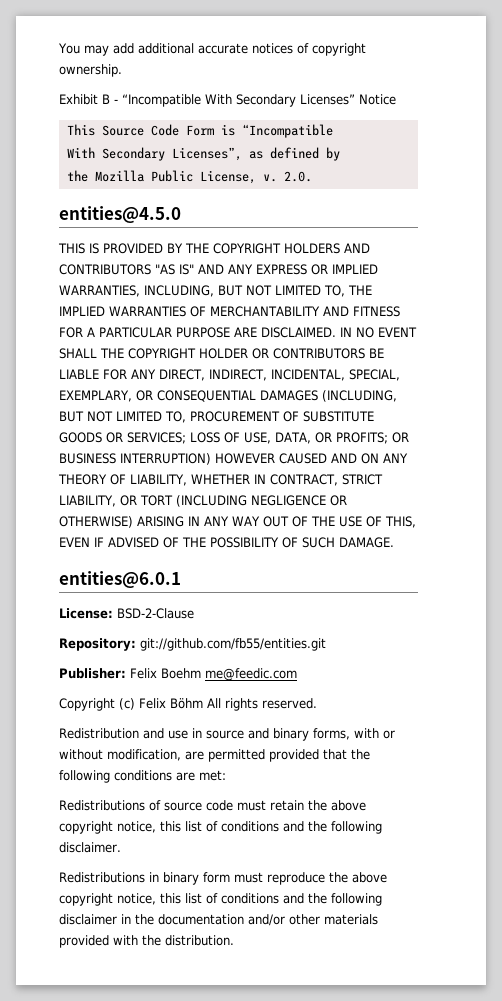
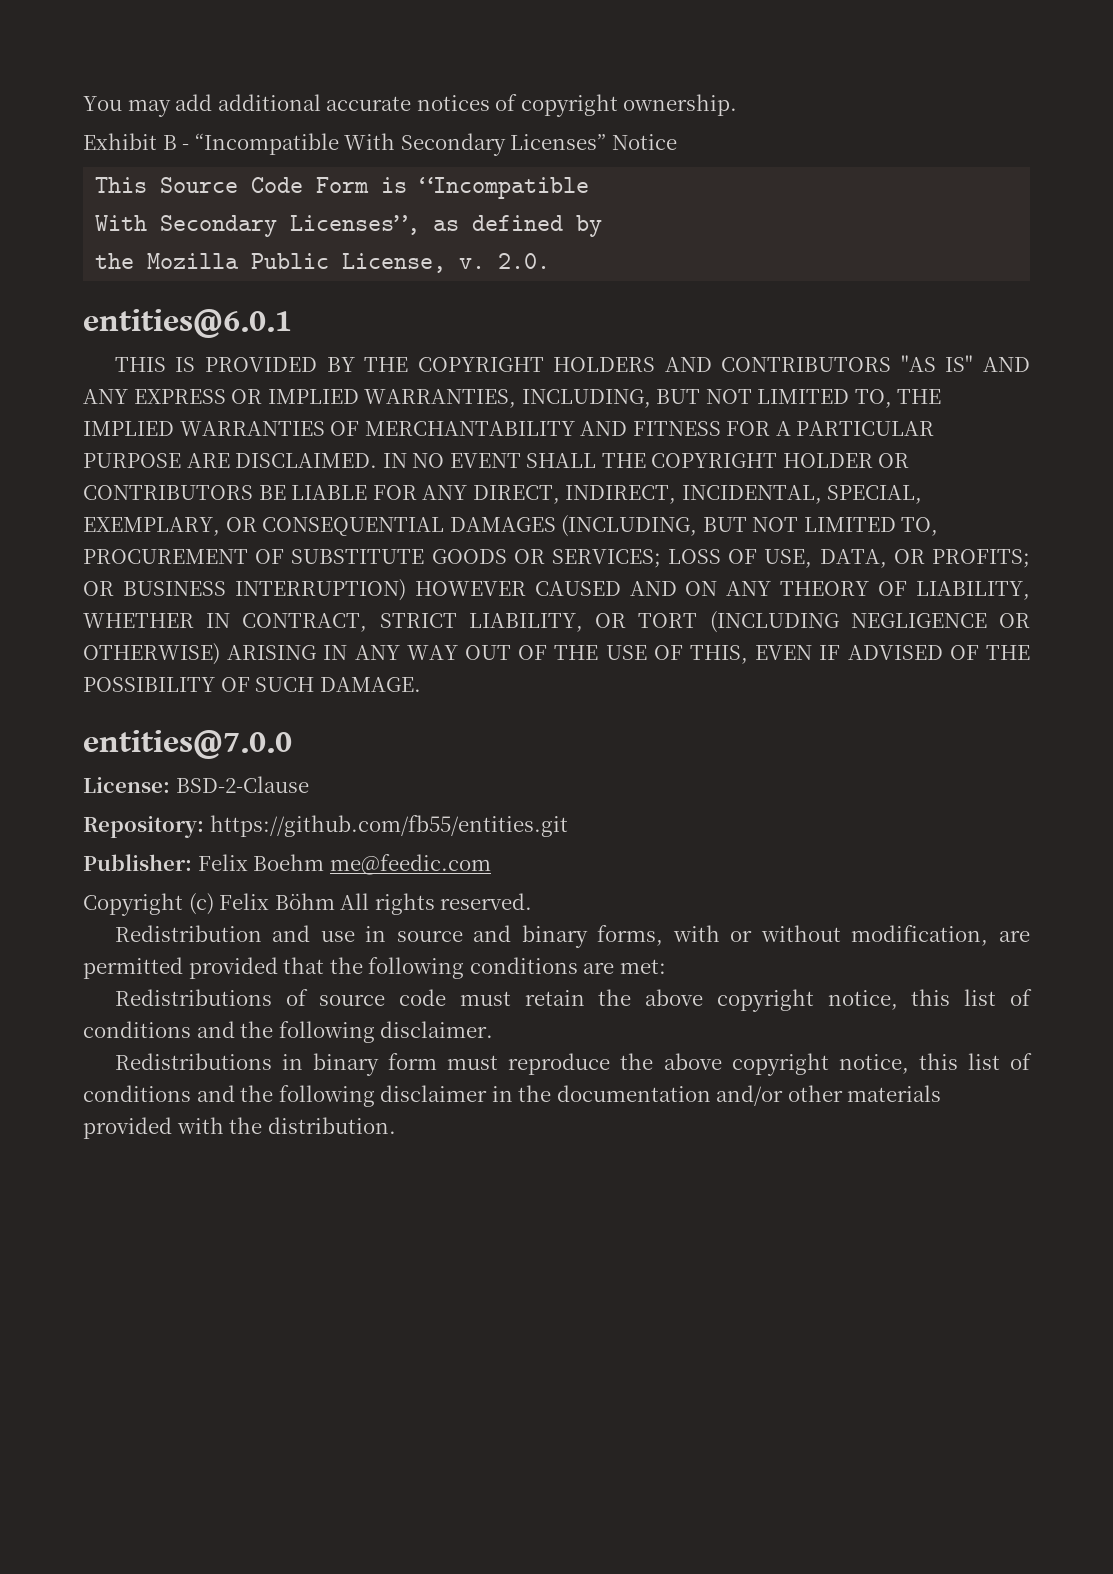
[59,206,181,223] entities@4.5.0 -> [83,309,292,338] entities@6.0.1
[59,571,181,588] entities@6.0.1 -> [83,730,292,759] entities@7.0.0
[140,638,326,651] git://github.com/fb55/entities.git -> [209,815,568,837] https://github.com/fb55/entities.git

